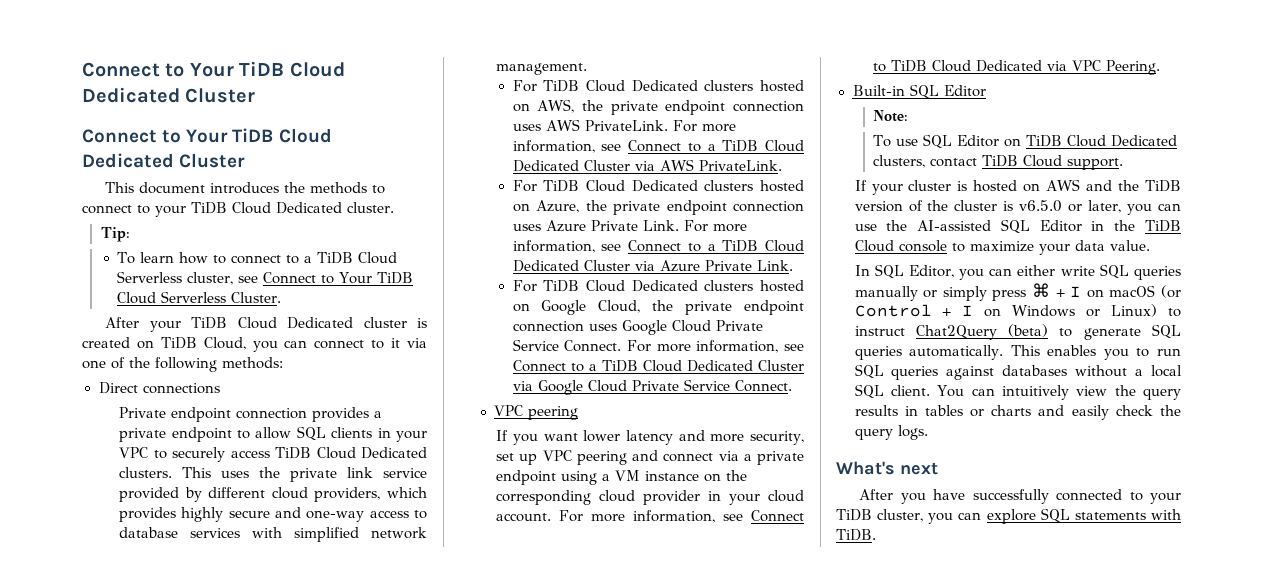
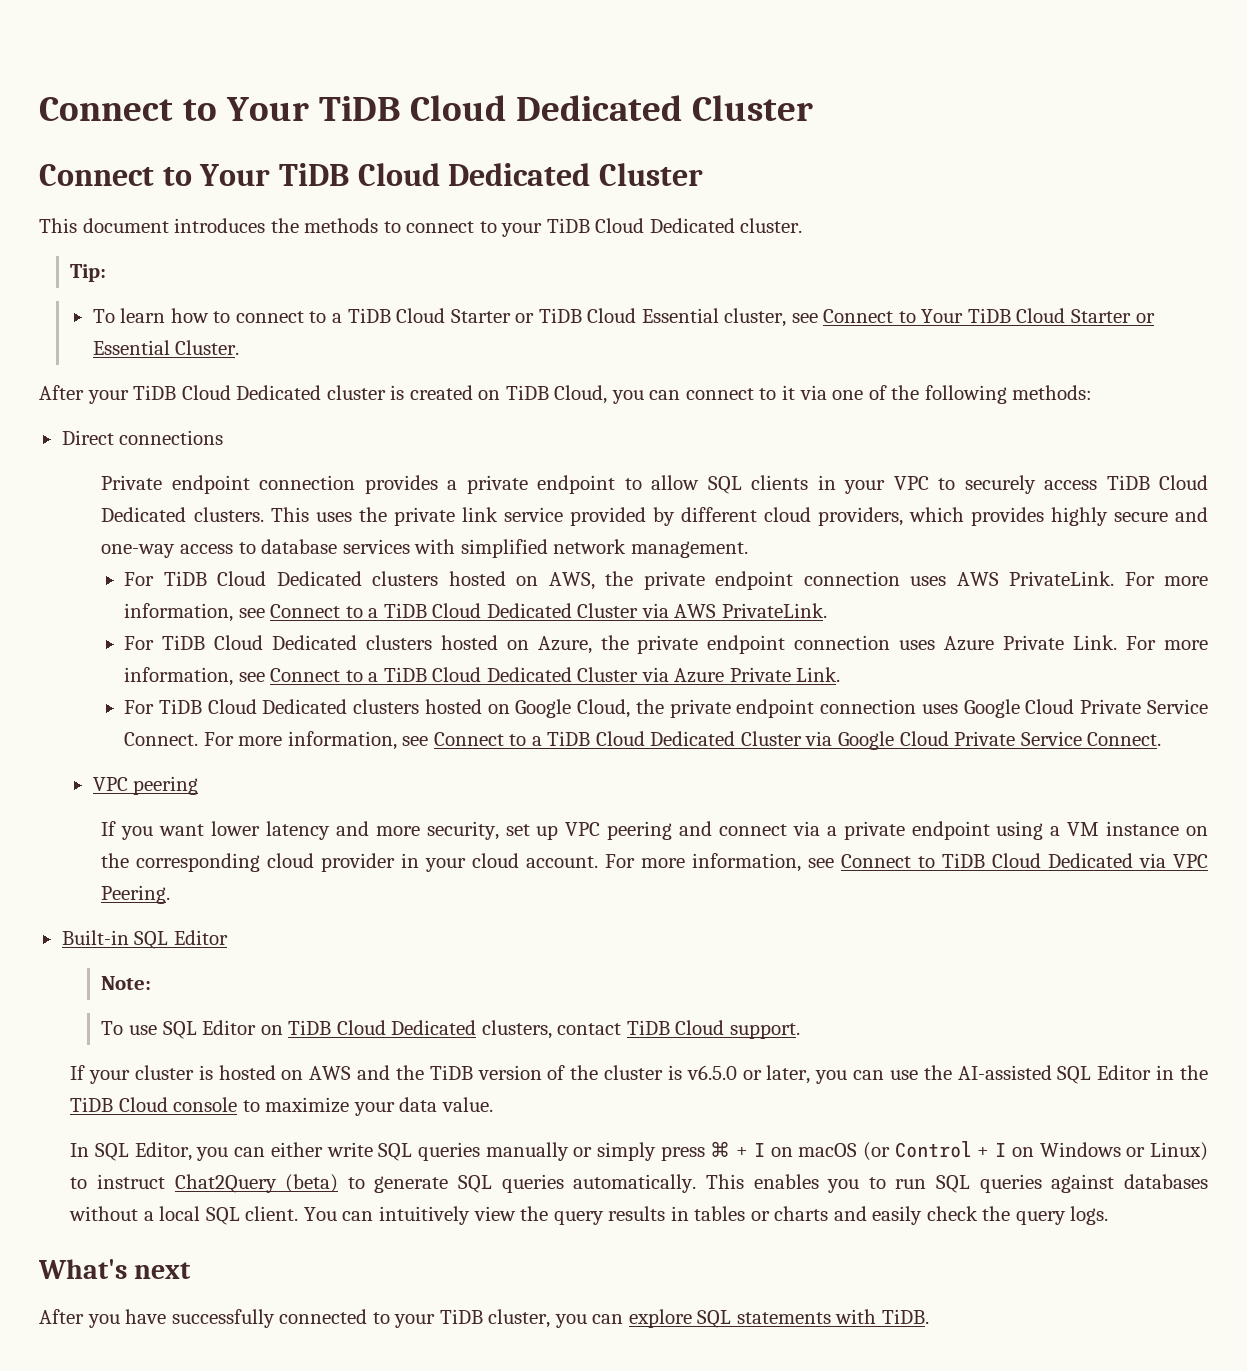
[117,271,183,283] Serverless -> [450,308,719,323] Starter or TiDB Cloud Essential
[161,291,227,303] Serverless -> [1071,309,1155,323] [92,340,170,355] Starter or Essential

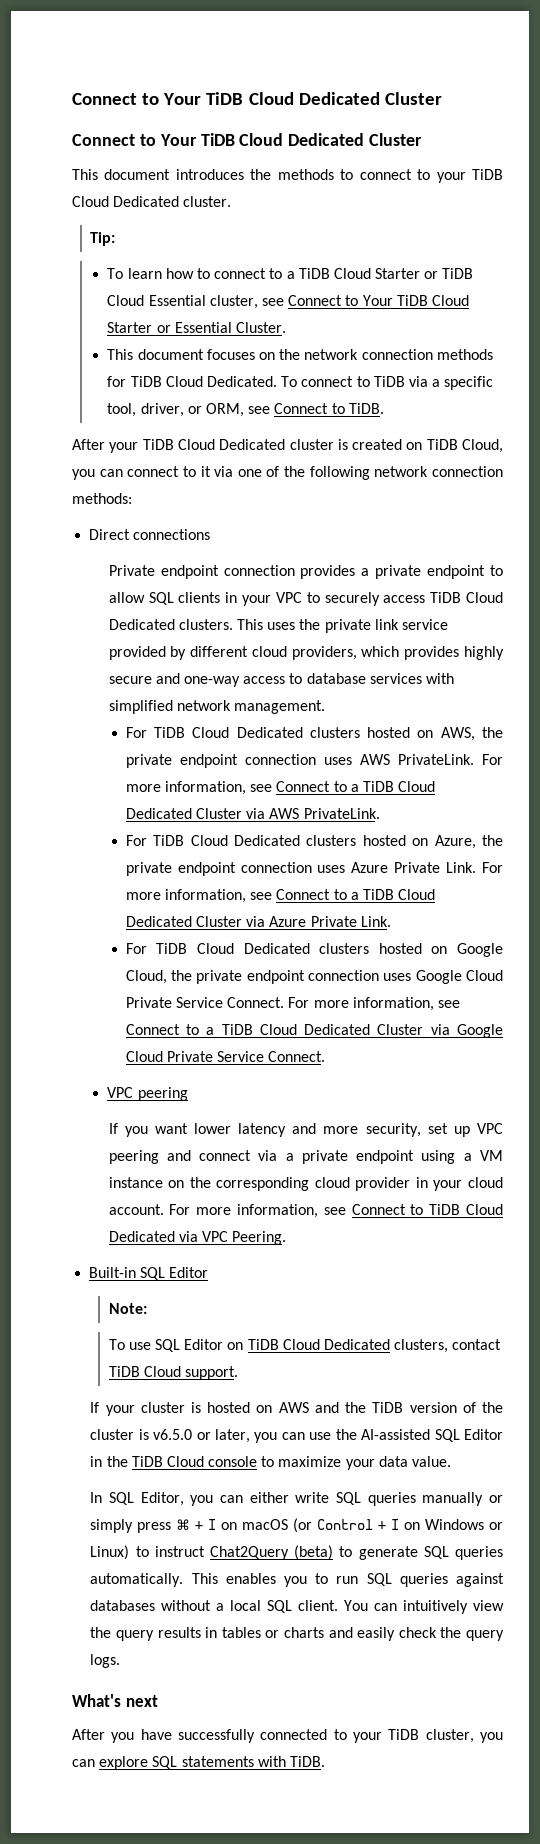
(240, 347) none -> [107,349,493,360] [107,376,494,390] [107,403,384,417] // This document focuses on the network connection methods for TiDB Cloud Dedicated. To connect to TiDB via a specific tool, driver, or ORM, see Connect to TiDB.
(1007, 394) none -> [374,466,503,477] network connection

